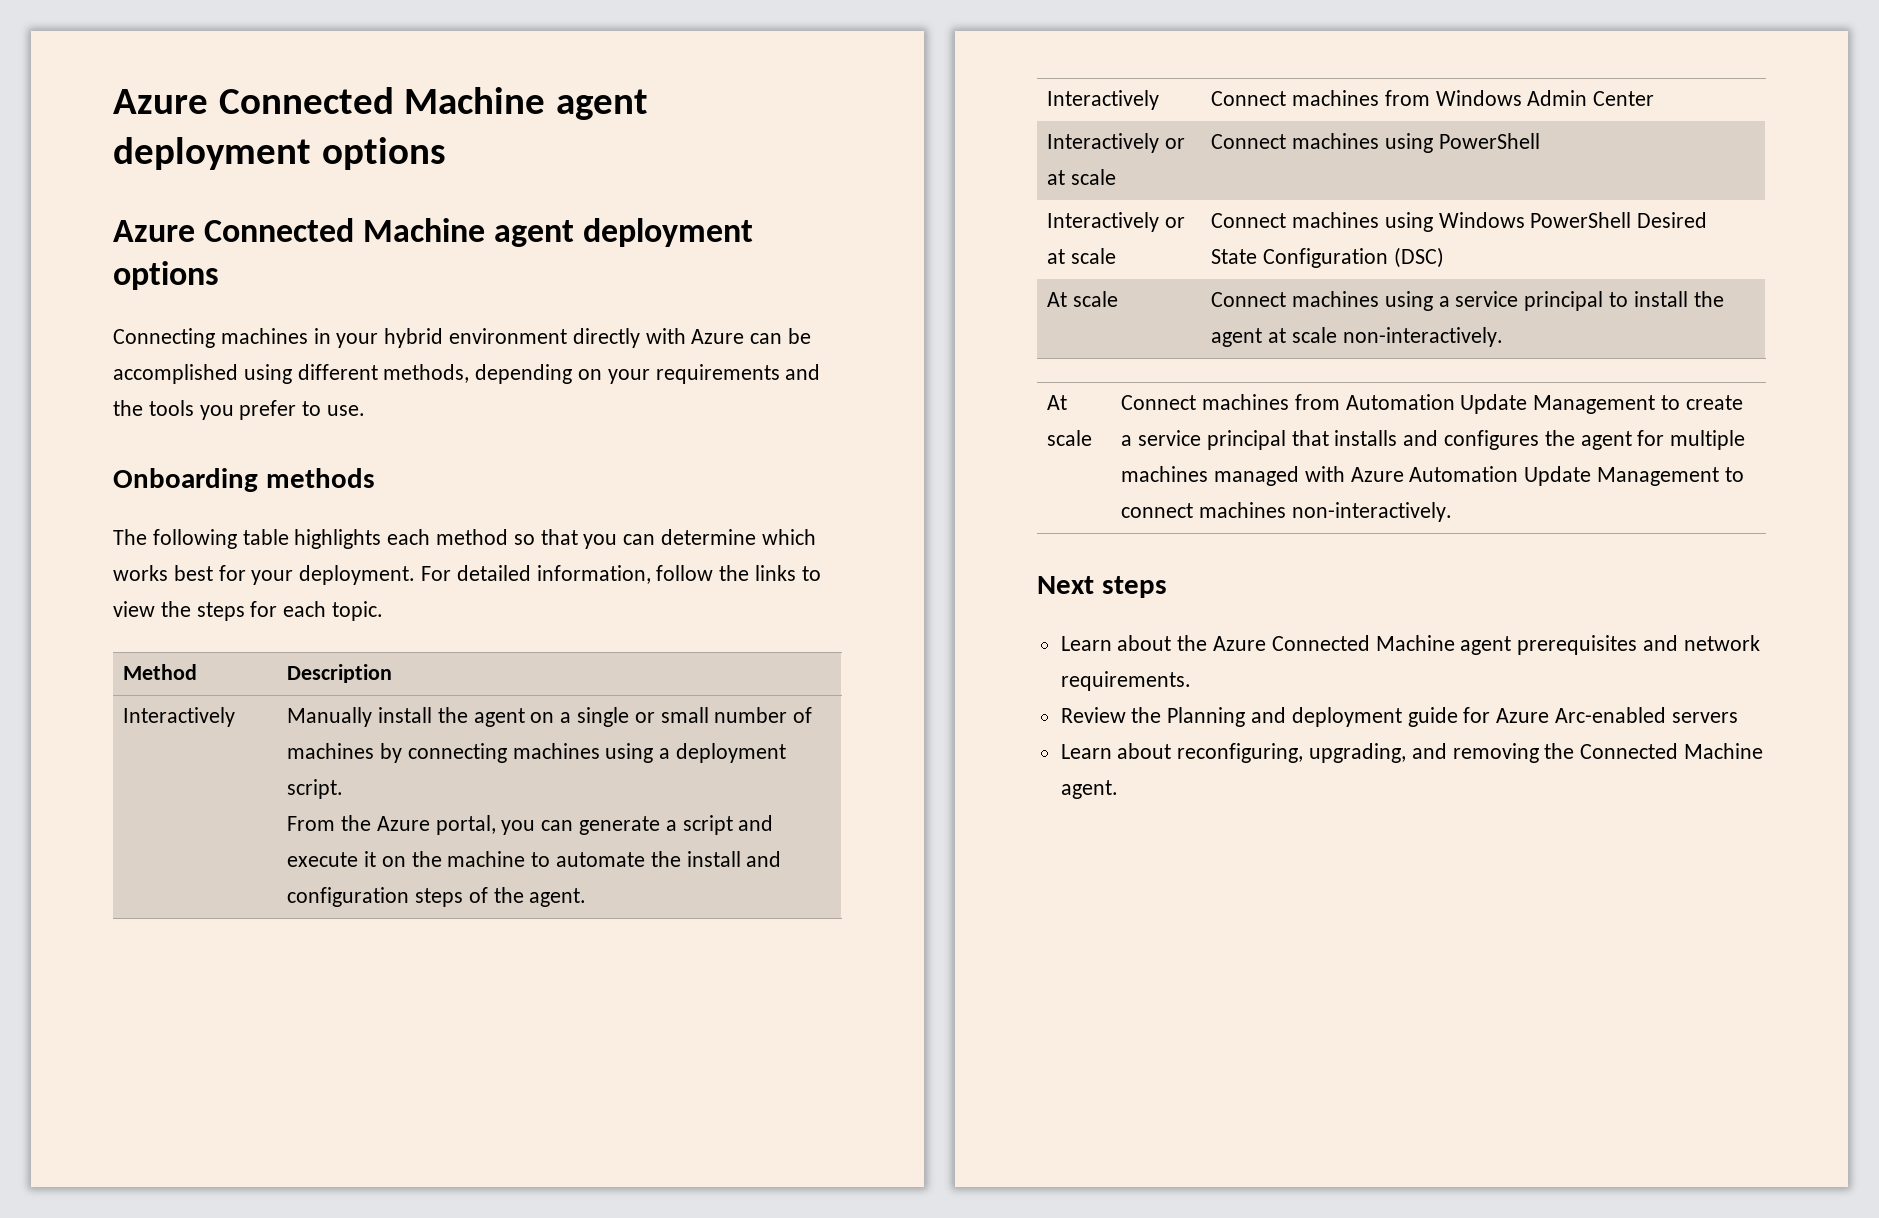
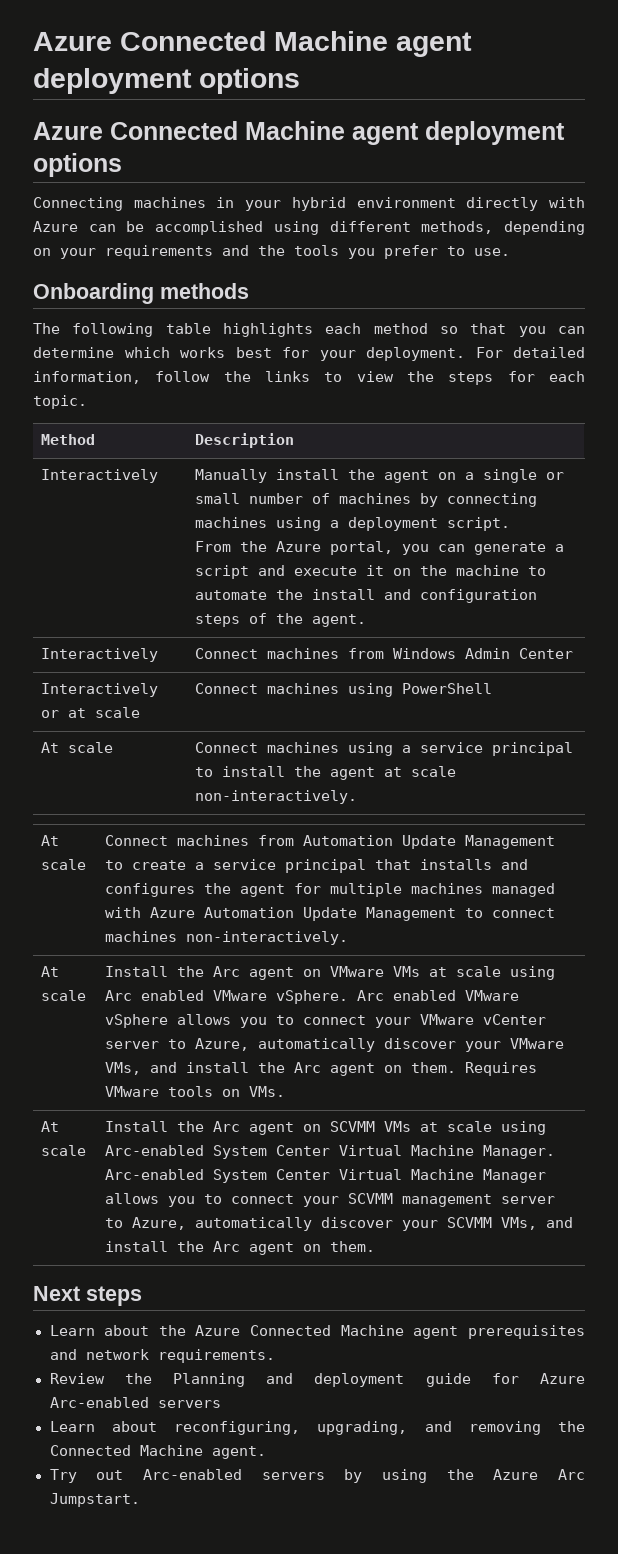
[1047,212,1185,232] [1047,248,1116,264] [1211,212,1708,232] [1211,247,1444,268] // Interactively or at scale | Connect machines using Windows PowerShell Desired State Configuration (DSC) -> (492, 688) none
(1452, 512) none -> [40,966,59,977] [40,990,86,1001] [104,966,555,980] [104,990,519,1004] [104,1014,546,1028] [104,1038,564,1052] [104,1062,537,1076] [104,1086,285,1097] [40,1121,59,1132] [40,1145,86,1156] [104,1121,546,1135] [104,1145,555,1159] [104,1169,546,1183] [104,1193,555,1207] [104,1217,573,1231] [104,1241,375,1255] // At scale | Install the Arc agent on VMware VMs at scale using Arc enabled VMware vSphere. Arc enabled VMware vSphere allows you to connect your VMware vCenter server to Azure, automatically discover your VMware VMs, and install the Arc agent on them. Requires VMware tools on VMs. // At scale | Install the Arc agent on SCVMM VMs at scale using Arc-enabled System Center Virtual Machine Manager. Arc-enabled System Center Virtual Machine Manager allows you to connect your SCVMM management server to Azure, automatically discover your SCVMM VMs, and install the Arc agent on them.
(1118, 789) none -> [49,1469,585,1483] [49,1493,140,1507] // Try out Arc-enabled servers by using the Azure Arc Jumpstart.

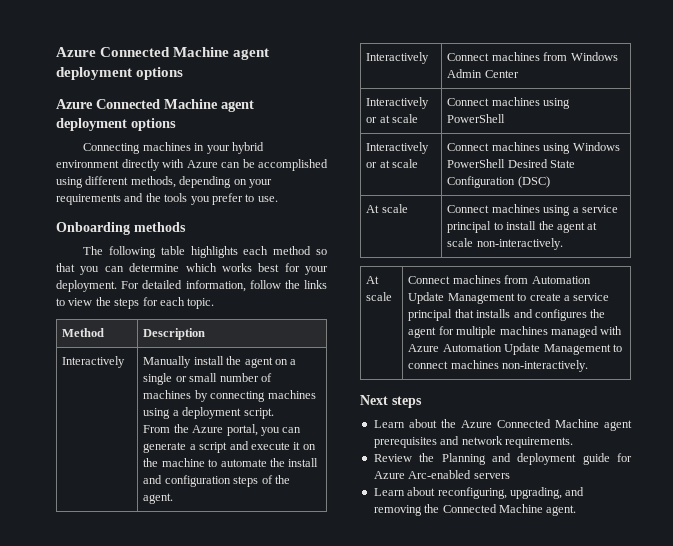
(492, 688) none -> [366,142,430,154] [366,159,419,168] [447,142,620,154] [447,159,576,168] [447,176,550,188] // Interactively or at scale | Connect machines using Windows PowerShell Desired State Configuration (DSC)
[40,966,59,977] [40,990,86,1001] [104,966,555,980] [104,990,519,1004] [104,1014,546,1028] [104,1038,564,1052] [104,1062,537,1076] [104,1086,285,1097] [40,1121,59,1132] [40,1145,86,1156] [104,1121,546,1135] [104,1145,555,1159] [104,1169,546,1183] [104,1193,555,1207] [104,1217,573,1231] [104,1241,375,1255] // At scale | Install the Arc agent on VMware VMs at scale using Arc enabled VMware vSphere. Arc enabled VMware vSphere allows you to connect your VMware vCenter server to Azure, automatically discover your VMware VMs, and install the Arc agent on them. Requires VMware tools on VMs. // At scale | Install the Arc agent on SCVMM VMs at scale using Arc-enabled System Center Virtual Machine Manager. Arc-enabled System Center Virtual Machine Manager allows you to connect your SCVMM management server to Azure, automatically discover your SCVMM VMs, and install the Arc agent on them. -> (589, 366) none
[49,1469,585,1483] [49,1493,140,1507] // Try out Arc-enabled servers by using the Azure Arc Jumpstart. -> (577, 510) none

